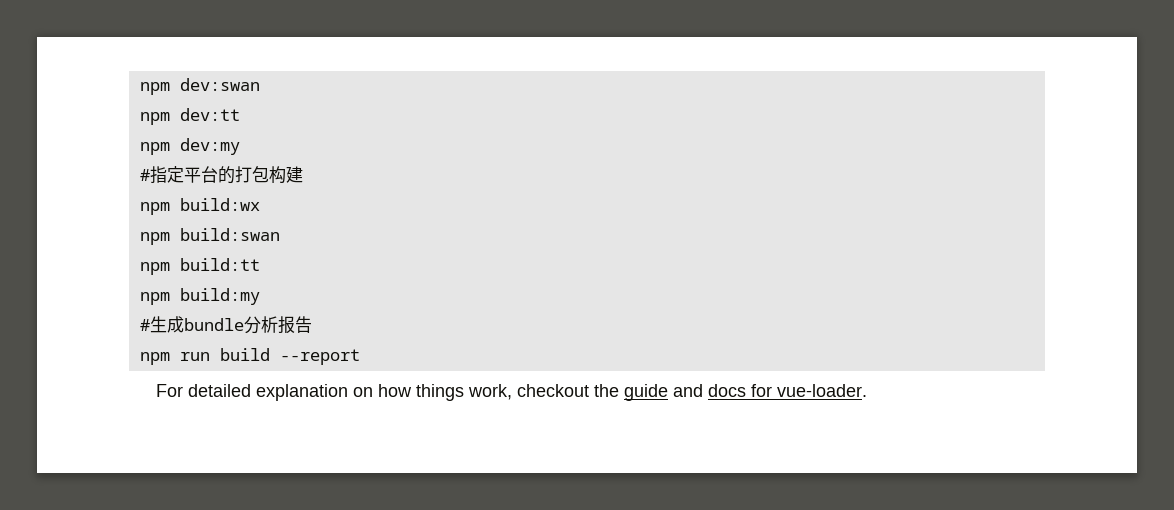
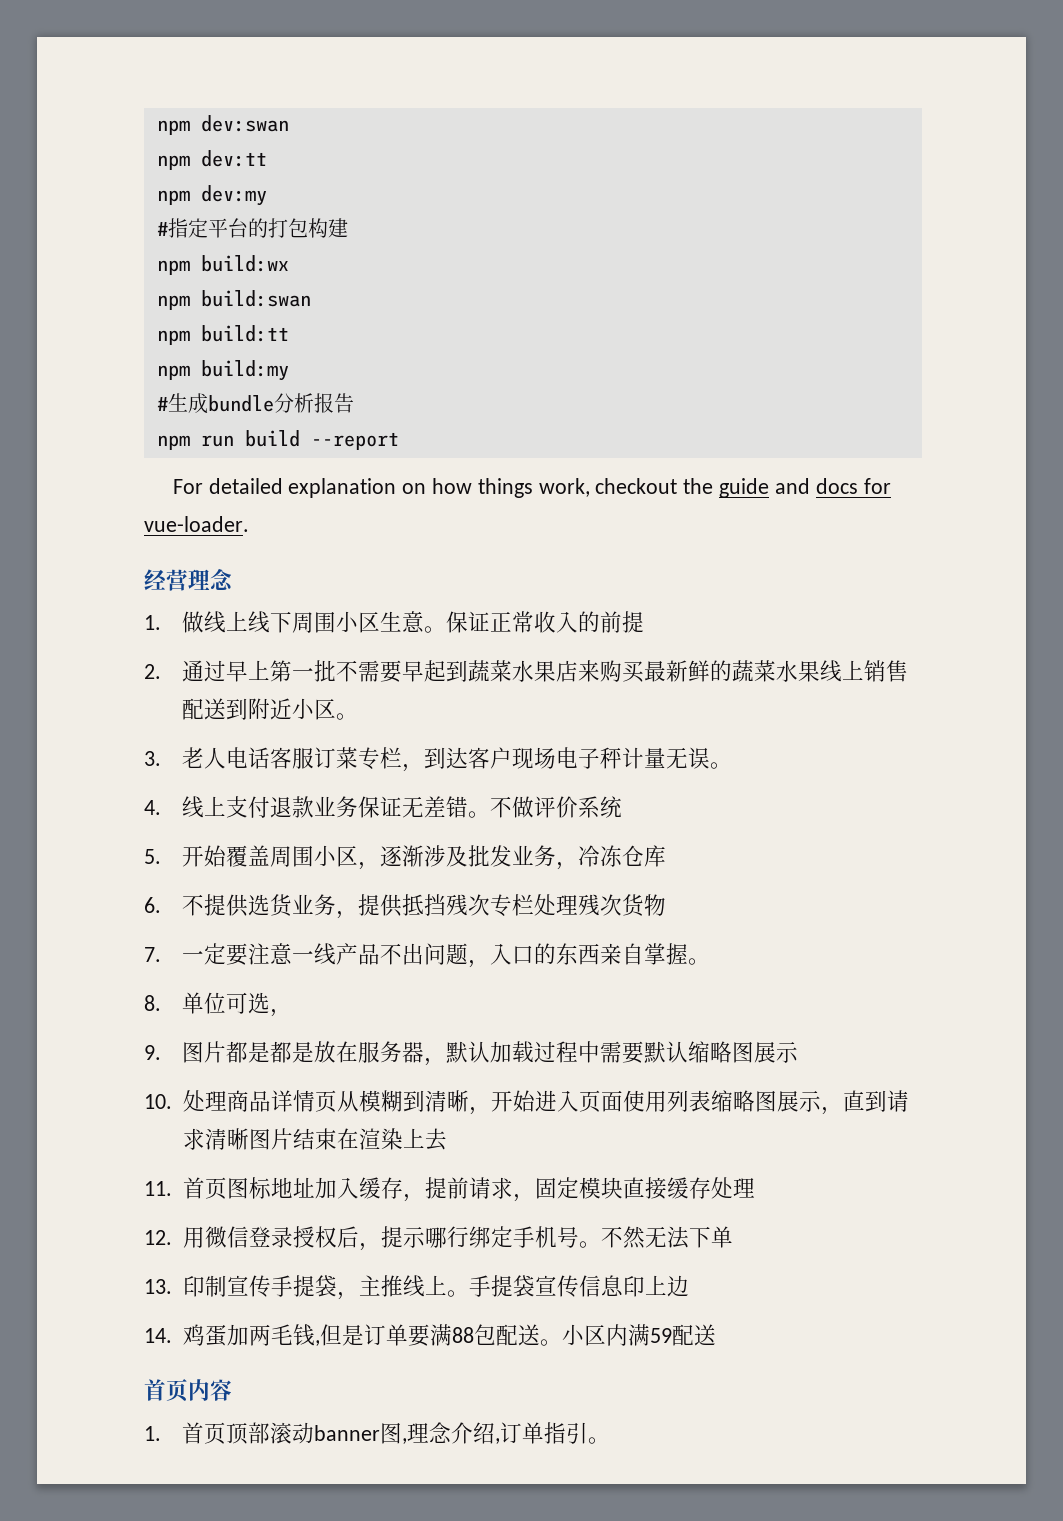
(868, 390) none -> [144,568,233,591] [144,611,645,633] [144,660,909,683] [182,698,359,720] [144,747,733,772] [144,796,623,818] [144,845,667,870] [144,894,667,919] [144,943,711,968] [144,992,293,1017] [144,1041,799,1066] [144,1090,909,1115] [182,1128,447,1151] [144,1177,755,1202] [144,1226,733,1251] [144,1275,689,1300] [144,1324,716,1347] [144,1379,232,1402] [144,1422,611,1445] // 经营理念 // 1.做线上线下周围小区生意。保证正常收入的前提 // 2.通过早上第一批不需要早起到蔬菜水果店来购买最新鲜的蔬菜水果线上销售配送到附近小区。 // 3.老人电话客服订菜专栏，到达客户现场电子秤计量无误。 // 4.线上支付退款业务保证无差错。不做评价系统 // 5.开始覆盖周围小区，逐渐涉及批发业务，冷冻仓库 // 6.不提供选货业务，提供抵挡残次专栏处理残次货物 // 7.一定要注意一线产品不出问题，入口的东西亲自掌握。 // 8.单位可选， // 9.图片都是都是放在服务器，默认加载过程中需要默认缩略图展示 // 10.处理商品详情页从模糊到清晰，开始进入页面使用列表缩略图展示，直到请求清晰图片结束在渲染上去 // 11.首页图标地址加入缓存，提前请求，固定模块直接缓存处理 // 12.用微信登录授权后，提示哪行绑定手机号。不然无法下单 // 13.印制宣传手提袋，主推线上。手提袋宣传信息印上边 // 14.鸡蛋加两毛钱,但是订单要满88包配送。小区内满59配送 // 首页内容 // 1.首页顶部滚动banner图,理念介绍,订单指引。

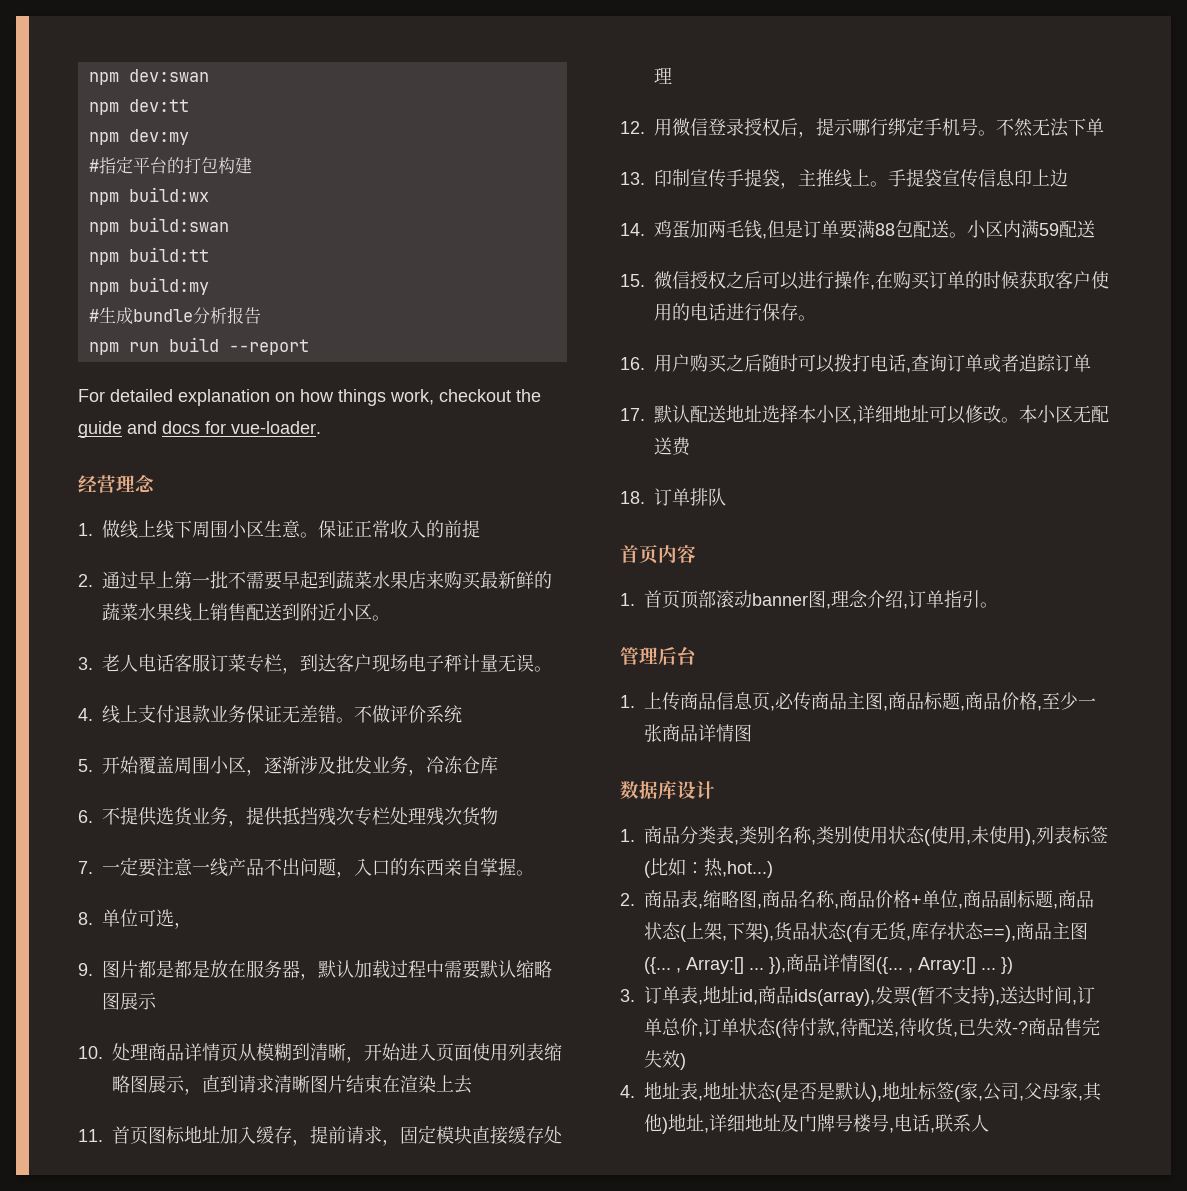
(716, 1335) none -> [620,271,1109,290] [654,303,816,321] [620,354,1091,373] [620,404,1109,424] [654,437,691,456] [620,488,726,506] // 15.微信授权之后可以进行操作,在购买订单的时候获取客户使用的电话进行保存。 // 16.用户购买之后随时可以拨打电话,查询订单或者追踪订单 // 17.默认配送地址选择本小区,详细地址可以修改。本小区无配送费 // 18.订单排队
(611, 1440) none -> [620,646,697,665] [620,692,1096,711] [644,724,752,742] [620,780,715,799] [620,826,1108,846] [644,858,773,878] [620,890,1094,909] [644,922,1088,942] [644,954,1013,974] [620,986,1095,1006] [644,1017,1100,1038] [644,1050,686,1070] [620,1082,1102,1102] [644,1114,989,1134] // 管理后台 // 1.上传商品信息页,必传商品主图,商品标题,商品价格,至少一张商品详情图 // 数据库设计 // 1.商品分类表,类别名称,类别使用状态(使用,未使用),列表标签(比如：热,hot...) // 2.商品表,缩略图,商品名称,商品价格+单位,商品副标题,商品状态(上架,下架),货品状态(有无货,库存状态==),商品主图({... , Array:[] ... }),商品详情图({... , Array:[] ... }) // 3.订单表,地址id,商品ids(array),发票(暂不支持),送达时间,订单总价,订单状态(待付款,待配送,待收货,已失效-?商品售完失效) // 4.地址表,地址状态(是否是默认),地址标签(家,公司,父母家,其他)地址,详细地址及门牌号楼号,电话,联系人

